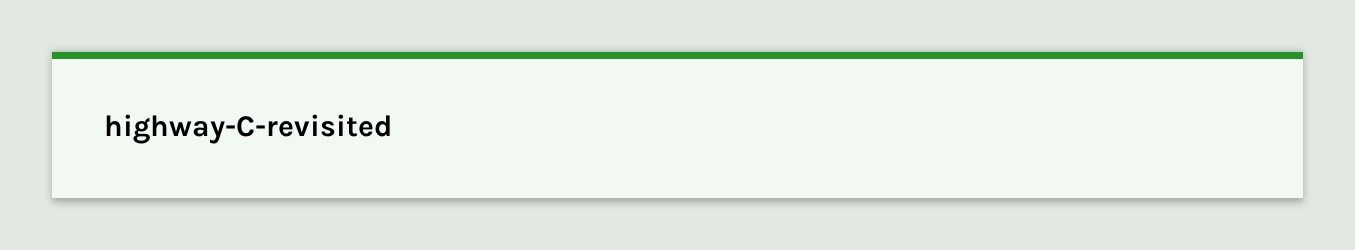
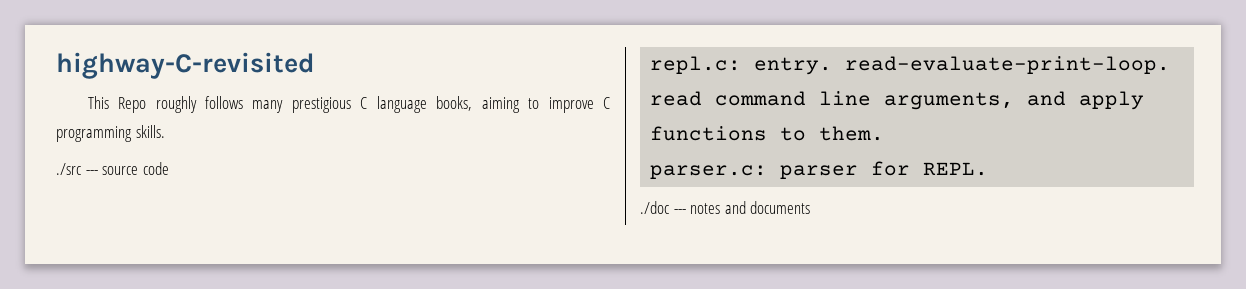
(392, 129) none -> [87,96,610,113] [56,125,165,142] [56,162,169,175] [650,56,1171,75] [650,91,1145,110] [650,126,885,141] [650,161,989,179] [640,201,811,214] // This Repo roughly follows many prestigious C language books, aiming to improve C programming skills. // ./src --- source code // repl.c: entry. read-evaluate-print-loop. read command line arguments, and apply functions to them. // parser.c: parser for REPL. // ./doc --- notes and documents

